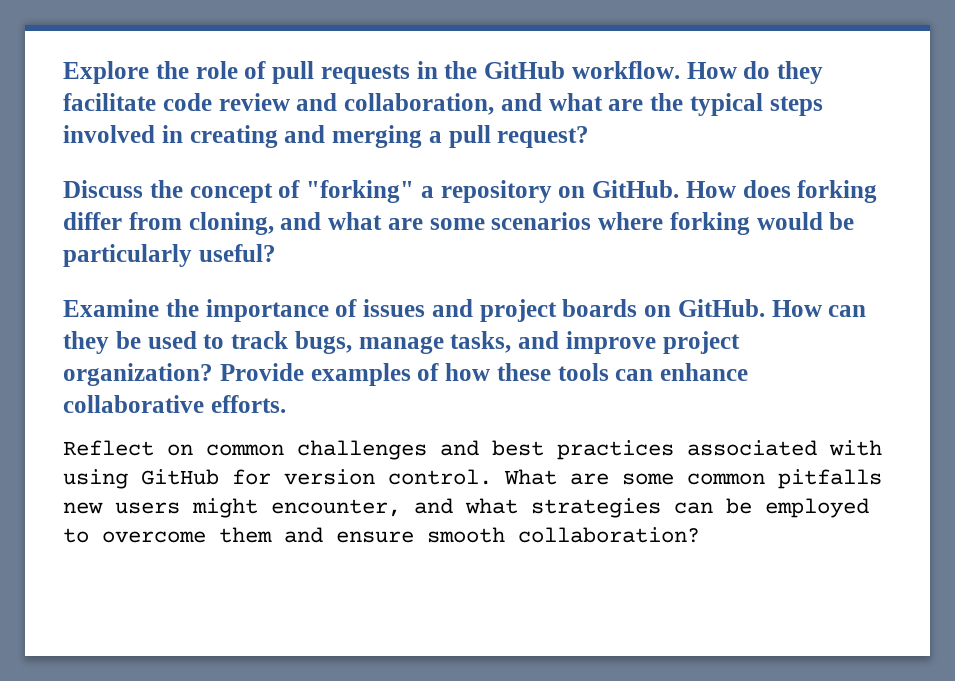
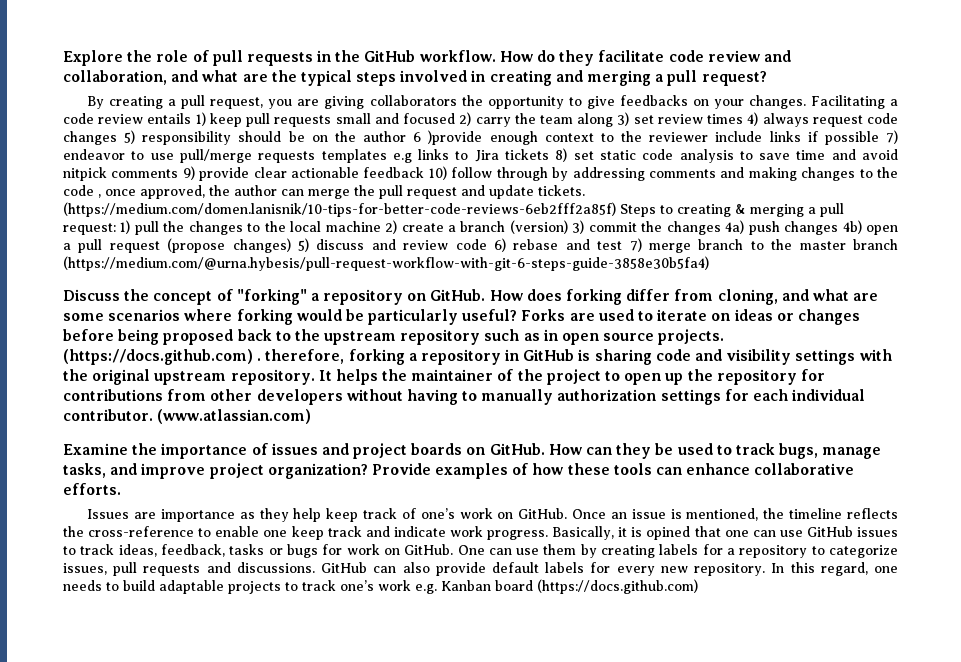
(590, 137) none -> [87,95,898,109] [63,112,899,127] [63,130,898,145] [63,148,898,163] [63,166,898,181] [63,185,585,199] [63,202,844,217] [63,220,899,235] [63,238,898,253] [63,256,709,271] // By creating a pull request, you are giving collaborators the opportunity to give feedbacks on your changes. Facilitating a code review entails 1) keep pull requests small and focused 2) carry the team along 3) set review times 4) always request code changes 5) responsibility should be on the author 6 )provide enough context to the reviewer include links if possible 7) endeavor to use pull/merge requests templates e.g links to Jira tickets 8) set static code analysis to save time and avoid nitpick comments 9) provide clear actionable feedback 10) follow through by addressing comments and making changes to the code , once approved, the author can merge the pull request and update tickets. (https://medium.com/domen.lanisnik/10-tips-for-better-code-reviews-6eb2fff2a85f) Steps to creating & merging a pull request: 1) pull the changes to the local machine 2) create a branch (version) 3) commit the changes 4a) push changes 4b) open a pull request (propose changes) 5) discuss and review code 6) rebase and test 7) merge branch to the master branch (https://medium.com/@urna.hybesis/pull-request-workflow-with-git-6-steps-guide-3858e30b5fa4)
(276, 253) none -> [521,309,860,325] [63,329,725,345] [63,349,892,365] [63,369,825,385] [63,389,866,405] [63,409,312,424] Forks are used to iterate on ideas or changes before being proposed back to the upstream repository such as in open source projects. (https://docs.github.com) . therefore, forking a repository in GitHub is sharing code and visibility settings with the original upstream repository. It helps the maintainer of the project to open up the repository for contributions from other developers without having to manually authorization settings for each individual contributor. (www.atlassian.com)
[63,440,882,460] [63,469,882,489] [63,498,869,518] [63,527,700,543] Reflect on common challenges and best practices associated with using GitHub for version control. What are some common pitfalls new users might encounter, and what strategies can be employed to overcome them and ensure smooth collaboration? -> [87,508,898,522] [63,526,899,540] [63,544,899,558] [63,562,898,576] [63,579,698,594] Issues are importance as they help keep track of one’s work on GitHub. Once an issue is mentioned, the timeline reflects the cross-reference to enable one keep track and indicate work progress. Basically, it is opined that one can use GitHub issues to track ideas, feedback, tasks or bugs for work on GitHub. One can use them by creating labels for a repository to categorize issues, pull requests and discussions. GitHub can also provide default labels for every new repository. In this regard, one needs to build adaptable projects to track one’s work e.g. Kanban board (https://docs.github.com)

